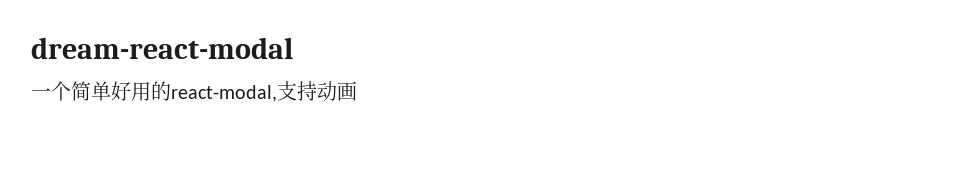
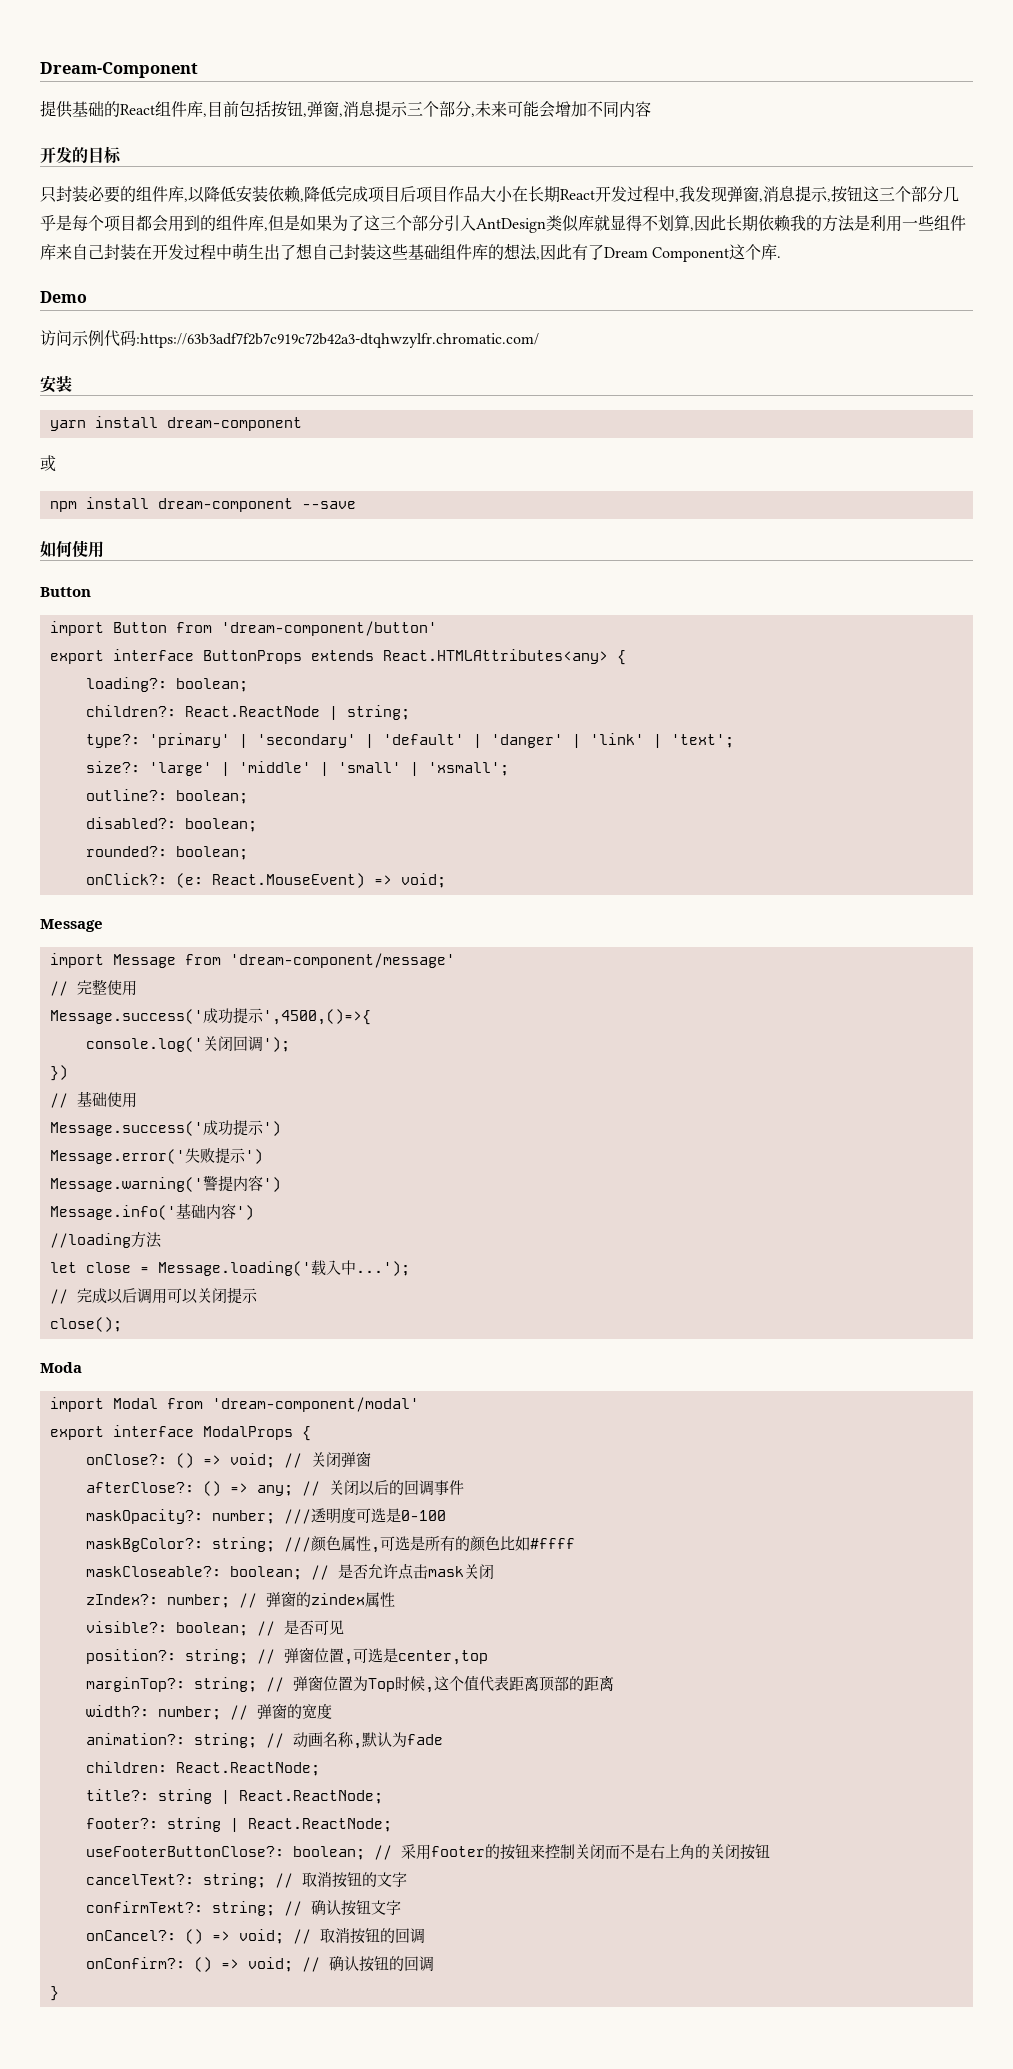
[31,37,293,59] [31,81,357,102] dream-react-modal // 一个简单好用的react-modal,支持动画 -> [40,62,198,78] [40,100,651,118] [40,146,122,163] [40,185,959,203] [40,215,966,233] [40,243,782,262] [40,291,87,303] [40,330,539,348] [40,375,72,393] [49,416,302,431] [40,455,56,472] [49,497,356,512] [40,540,104,558] [40,587,91,597] [49,621,437,636] [49,649,626,665] [85,677,248,692] [85,705,410,720] [85,733,734,748] [85,761,509,776] [85,789,248,804] [85,817,257,832] [85,846,248,860] [85,873,446,888] [40,919,103,932] [49,953,455,968] [49,979,137,996] [49,1007,371,1025] [85,1036,290,1052] [49,1065,68,1081] [49,1091,137,1108] [49,1119,281,1136] [49,1147,263,1164] [49,1175,281,1192] [49,1203,254,1220] [49,1231,162,1248] [49,1260,410,1276] [49,1287,258,1304] [49,1317,122,1332] [40,1362,82,1373] [49,1397,419,1412] [49,1425,311,1441] [85,1451,371,1468] [85,1480,464,1496] [85,1507,446,1524] [85,1535,575,1553] [85,1563,494,1580] [85,1591,395,1608] [85,1620,344,1636] [85,1647,488,1665] [85,1675,614,1693] [85,1703,332,1720] [85,1732,443,1749] [85,1761,320,1776] [85,1789,383,1804] [85,1817,392,1832] [85,1844,770,1860] [85,1871,407,1888] [85,1900,401,1916] [85,1927,425,1944] [85,1956,434,1972] [49,1986,59,2001] Dream-Component // 提供基础的React组件库,目前包括按钮,弹窗,消息提示三个部分,未来可能会增加不同内容 // 开发的目标 // 只封装必要的组件库,以降低安装依赖,降低完成项目后项目作品大小在长期React开发过程中,我发现弹窗,消息提示,按钮这三个部分几乎是每个项目都会用到的组件库,但是如果为了这三个部分引入AntDesign类似库就显得不划算,因此长期依赖我的方法是利用一些组件库来自己封装在开发过程中萌生出了想自己封装这些基础组件库的想法,因此有了Dream Component这个库. // Demo // 访问示例代码:https://63b3adf7f2b7c919c72b42a3-dtqhwzylfr.chromatic.com/ // 安装 // yarn install dream-component // 或 // npm install dream-component --save // 如何使用 // Button // import Button from 'dream-component/button' // export interface ButtonProps extends React.HTMLAttributes<any> { // loading?: boolean; // children?: React.ReactNode | string; // type?: 'primary' | 'secondary' | 'default' | 'danger' | 'link' | 'text'; // size?: 'large' | 'middle' | 'small' | 'xsmall'; // outline?: boolean; // disabled?: boolean; // rounded?: boolean; // onClick?: (e: React.MouseEvent) => void; // Message // import Message from 'dream-component/message' // // 完整使用 // Message.success('成功提示',4500,()=>{ // console.log('关闭回调'); // }) // // 基础使用 // Message.success('成功提示') // Message.error('失败提示') // Message.warning('警提内容') // Message.info('基础内容') // //loading方法 // let close = Message.loading('载入中...'); // // 完成以后调用可以关闭提示 // close(); // Moda // import Modal from 'dream-component/modal' // export interface ModalProps { // onClose?: () => void; // 关闭弹窗 // afterClose?: () => any; // 关闭以后的回调事件 // maskOpacity?: number; ///透明度可选是0-100 // maskBgColor?: string; ///颜色属性,可选是所有的颜色比如#ffff // maskCloseable?: boolean; // 是否允许点击mask关闭 // zIndex?: number; // 弹窗的zindex属性 // visible?: boolean; // 是否可见 // position?: string; // 弹窗位置,可选是center,top // marginTop?: string; // 弹窗位置为Top时候,这个值代表距离顶部的距离 // width?: number; // 弹窗的宽度 // animation?: string; // 动画名称,默认为fade // children: React.ReactNode; // title?: string | React.ReactNode; // footer?: string | React.ReactNode; // useFooterButtonClose?: boolean; // 采用footer的按钮来控制关闭而不是右上角的关闭按钮 // cancelText?: string; // 取消按钮的文字 // confirmText?: string; // 确认按钮文字 // onCancel?: () => void; // 取消按钮的回调 // onConfirm?: () => void; // 确认按钮的回调 // }

